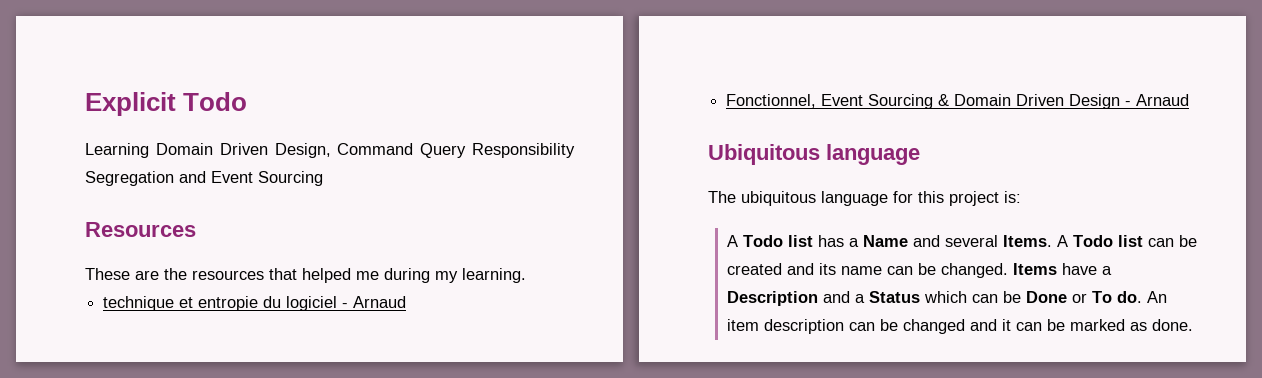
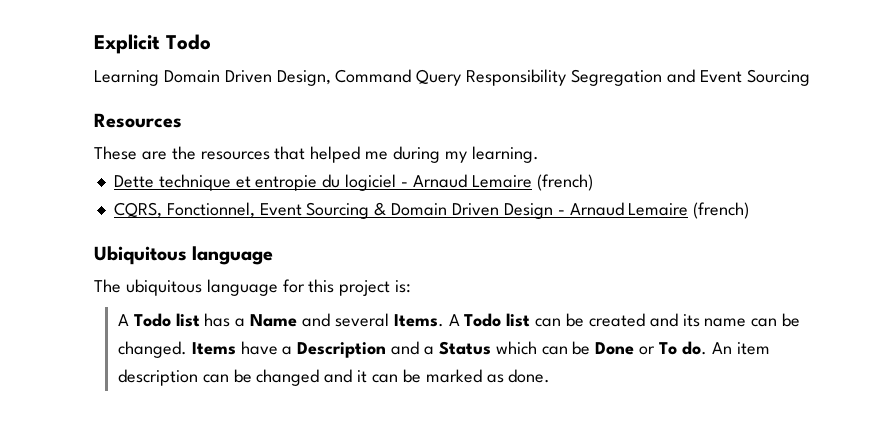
(526, 275) none -> [113,175,154,188] Dette
(407, 302) // -> [471,174,593,191] [113,202,162,218] Lemaire (french) // CQRS,
(1190, 100) none -> [628,202,750,219] Lemaire (french)

